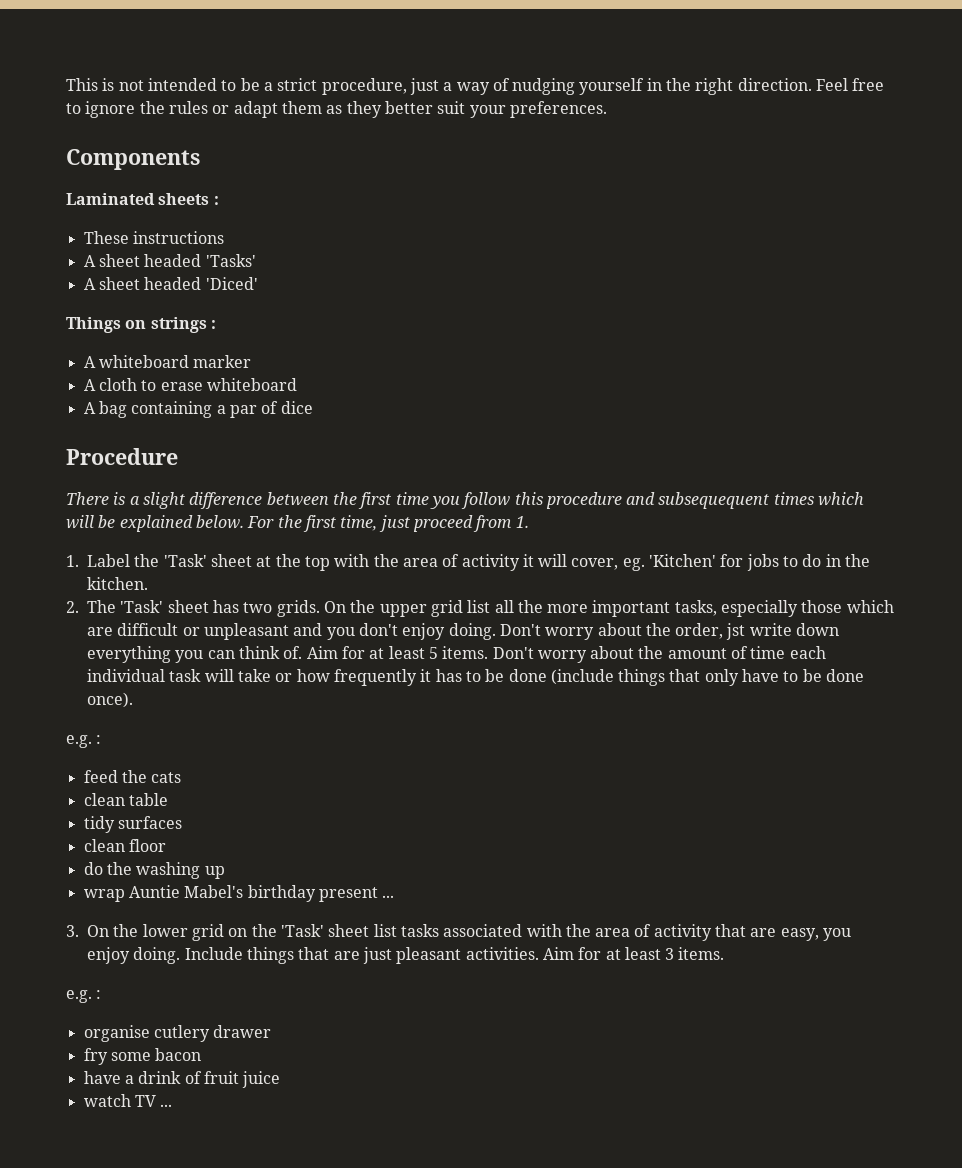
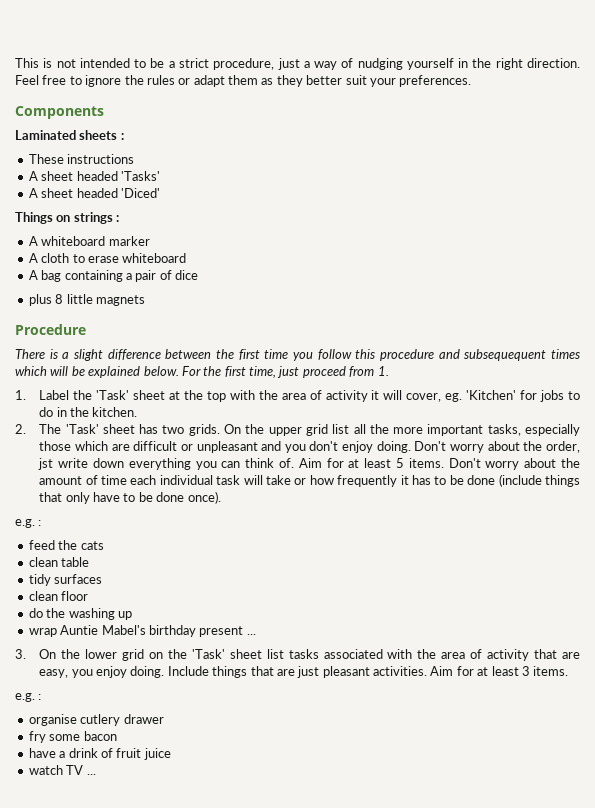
[229,405,257,418] par -> [135,270,157,282] pair
(313, 407) none -> [28,294,145,306] // plus 8 little magnets

